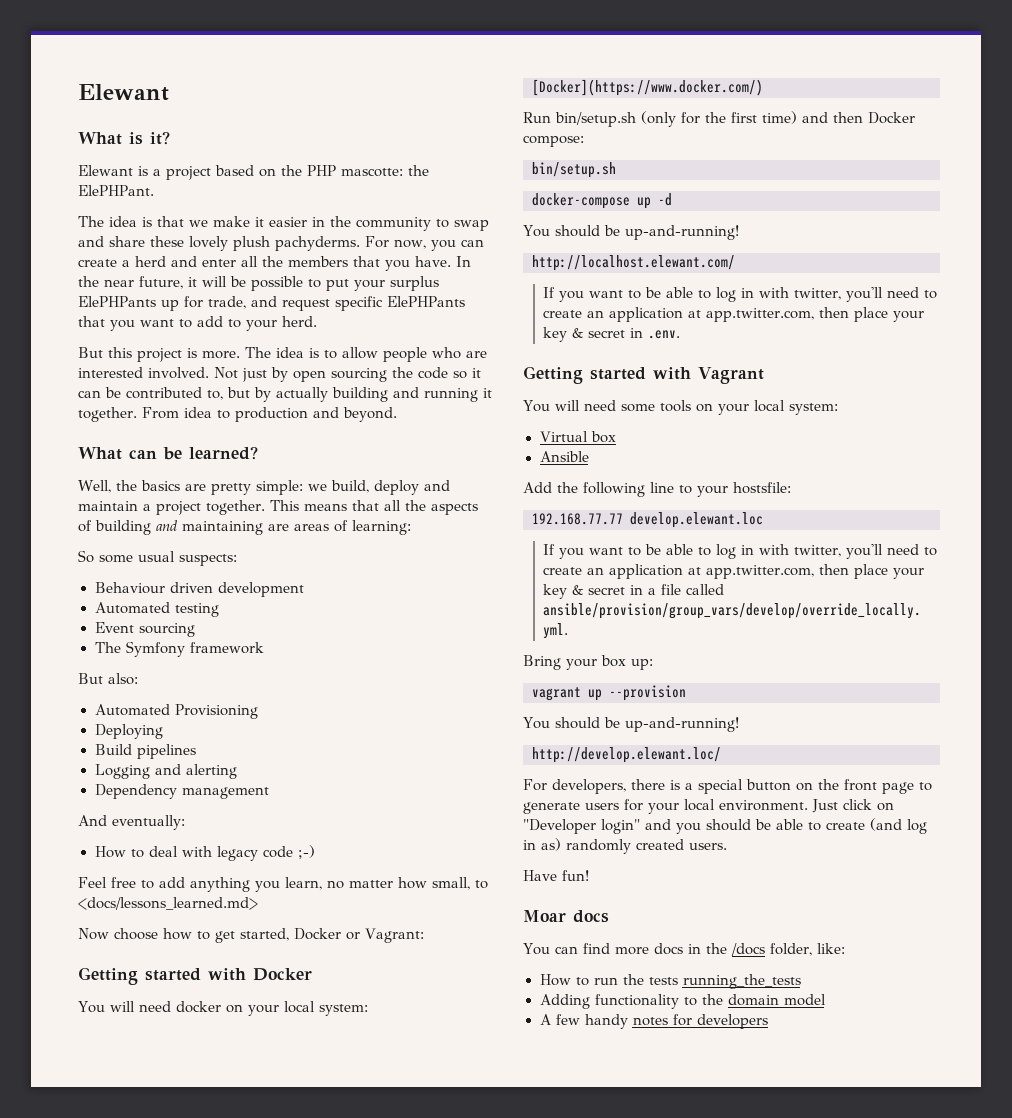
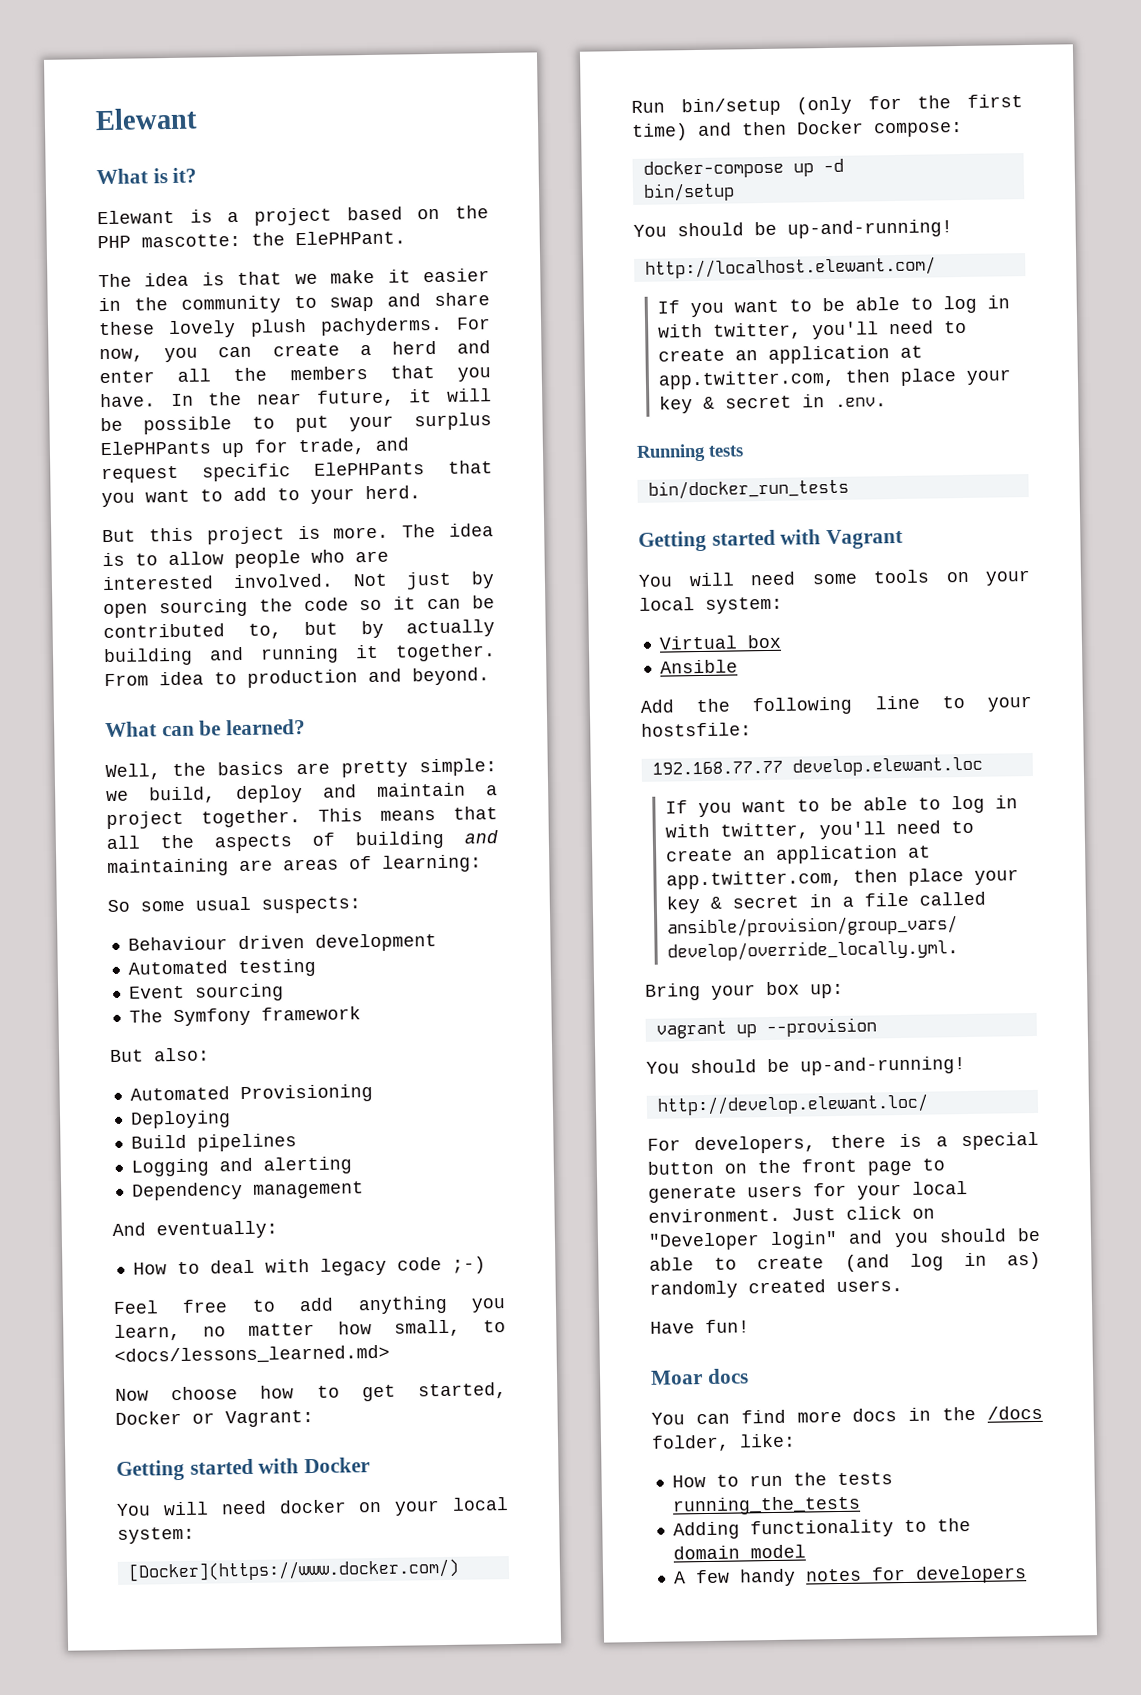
[555,112,636,127] bin/setup.sh -> [680,97,781,117] bin/setup
[532,162,616,178] // bin/setup.sh -> (963, 129) none
(672, 199) none -> [642,182,735,202] // bin/setup
(681, 334) none -> [636,443,744,462] [647,478,849,500] // Running tests // bin/docker_run_tests

